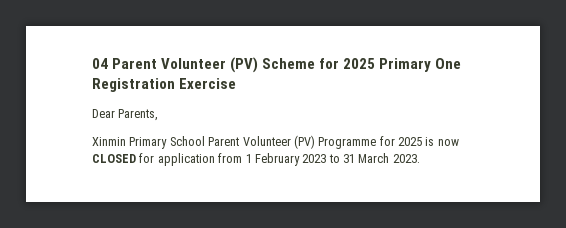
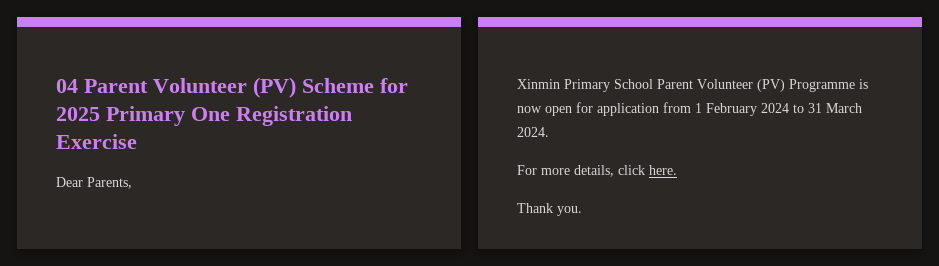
[379,136,422,146] for 2025 -> (855, 85) none
[92,154,136,163] CLOSED -> [545,106,572,116] open
[302,154,327,163] 2023 -> [761,103,789,113] 2024
[392,154,420,163] 2023. -> [517,127,549,137] [517,165,677,177] [517,203,582,216] 2024. // For more details, click here. // Thank you.

